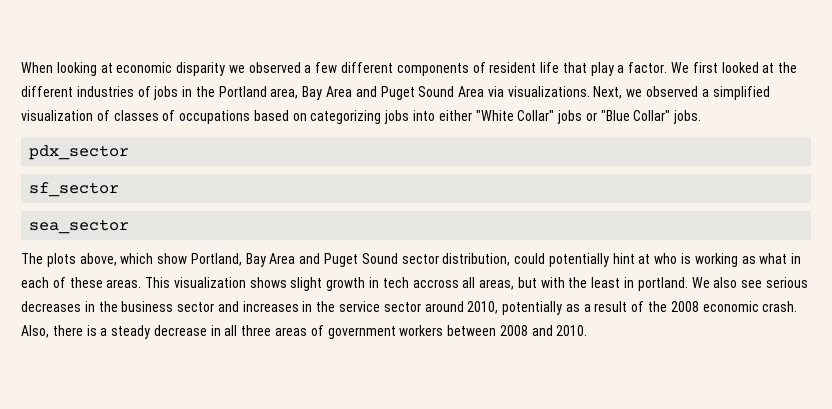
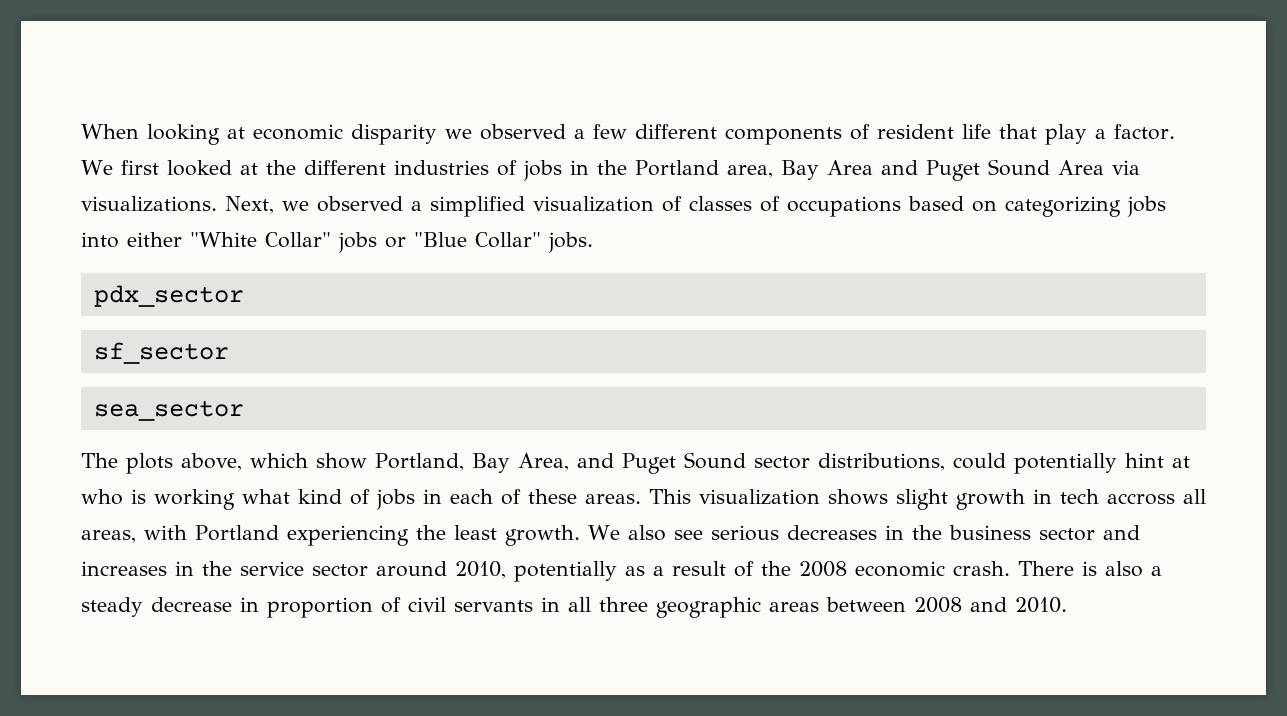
[269,253,296,264] Area -> [517,453,569,471] Area,
[442,253,511,266] distribution, -> [817,453,945,471] distributions,
[741,253,788,264] as what -> [242,489,415,510] what kind of jobs
[517,277,688,291] but with the least in portland. -> [144,525,580,546] with Portland experiencing the least growth.
[21,325,97,338] Also, there is -> [1018,561,1143,577] There is also
[224,325,444,339] all three areas of government workers -> [267,597,819,618] proportion of civil servants in all three geographic areas

